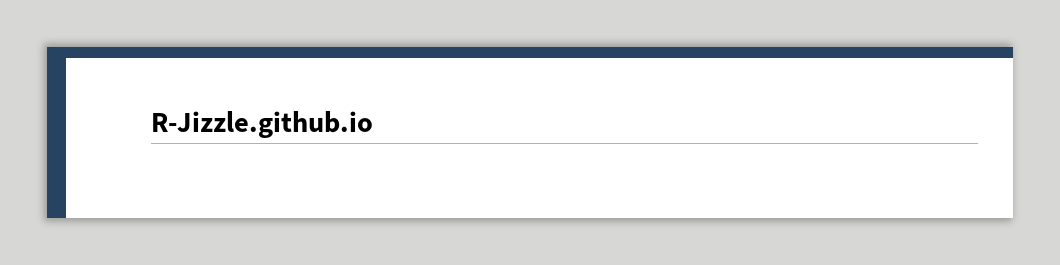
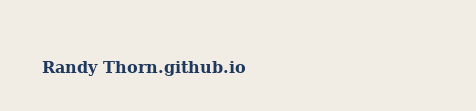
[151,111,373,138] R-Jizzle.github.io -> [42,61,246,76] Randy Thorn.github.io

